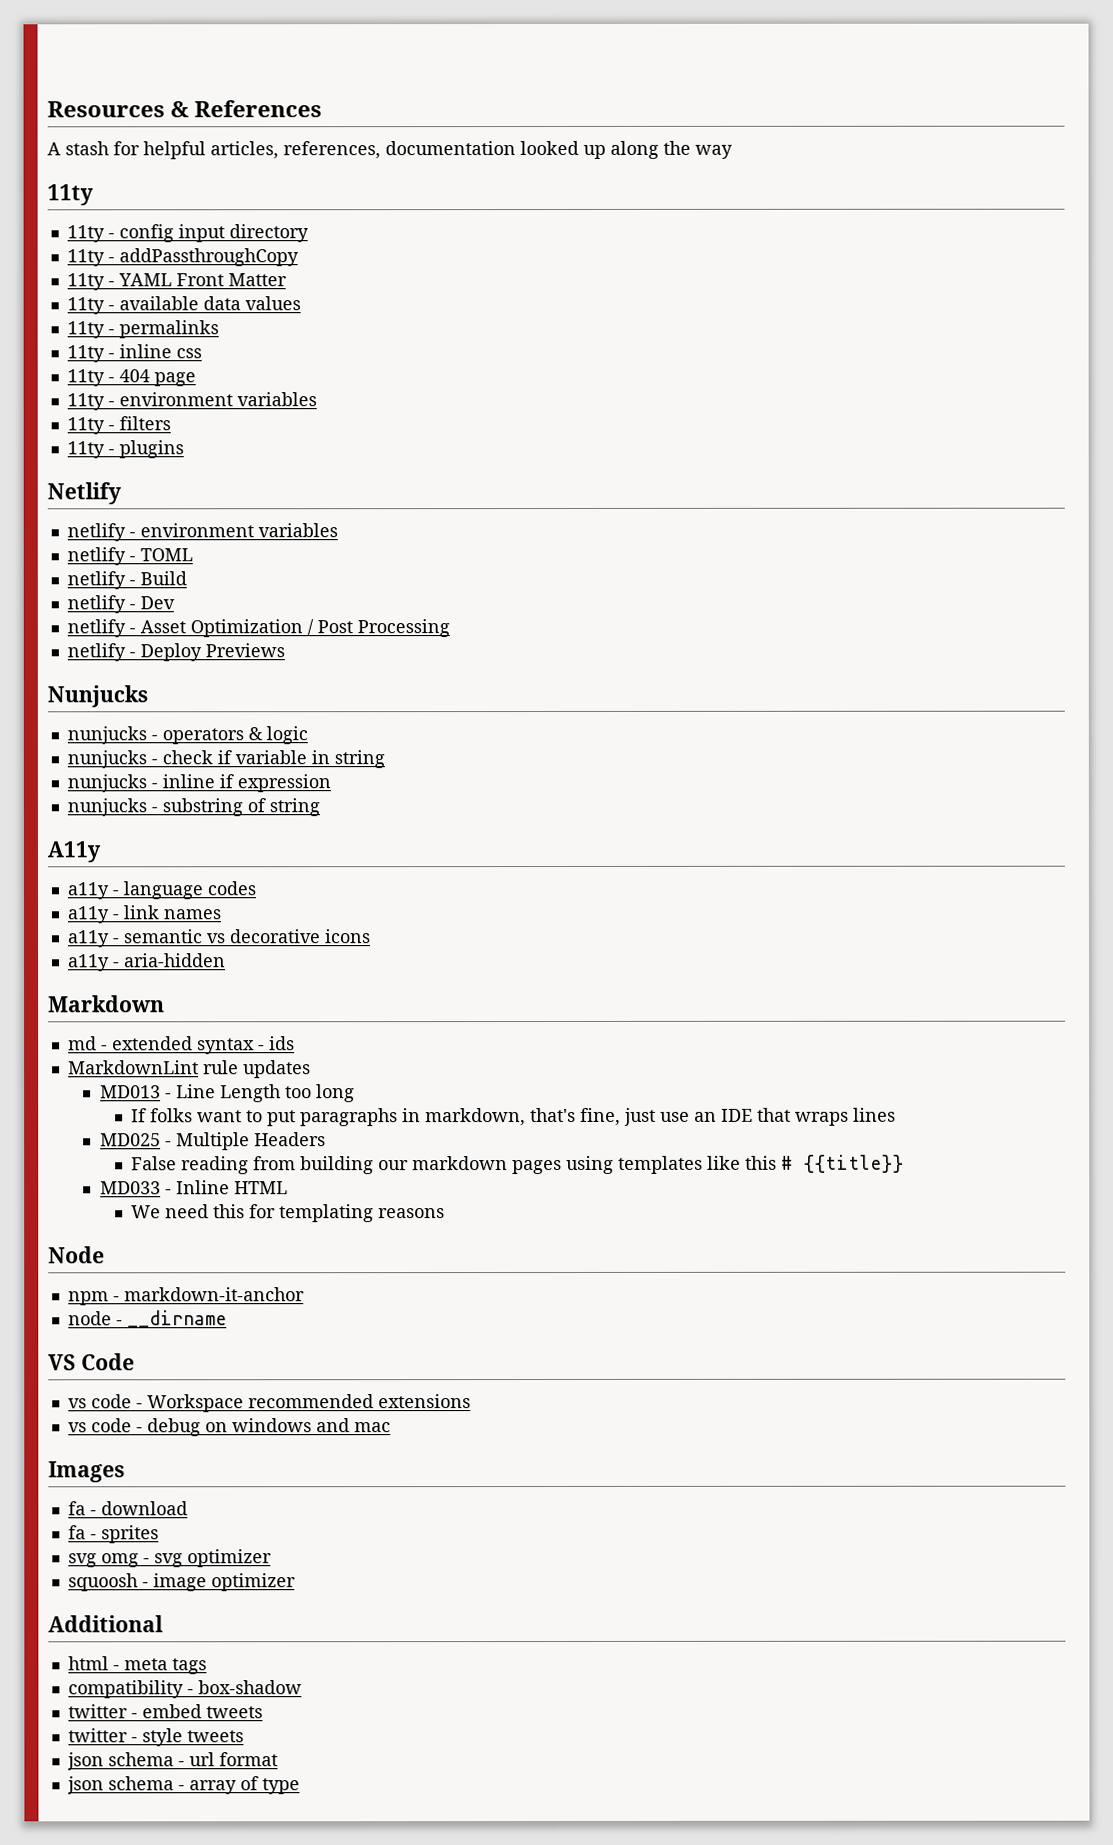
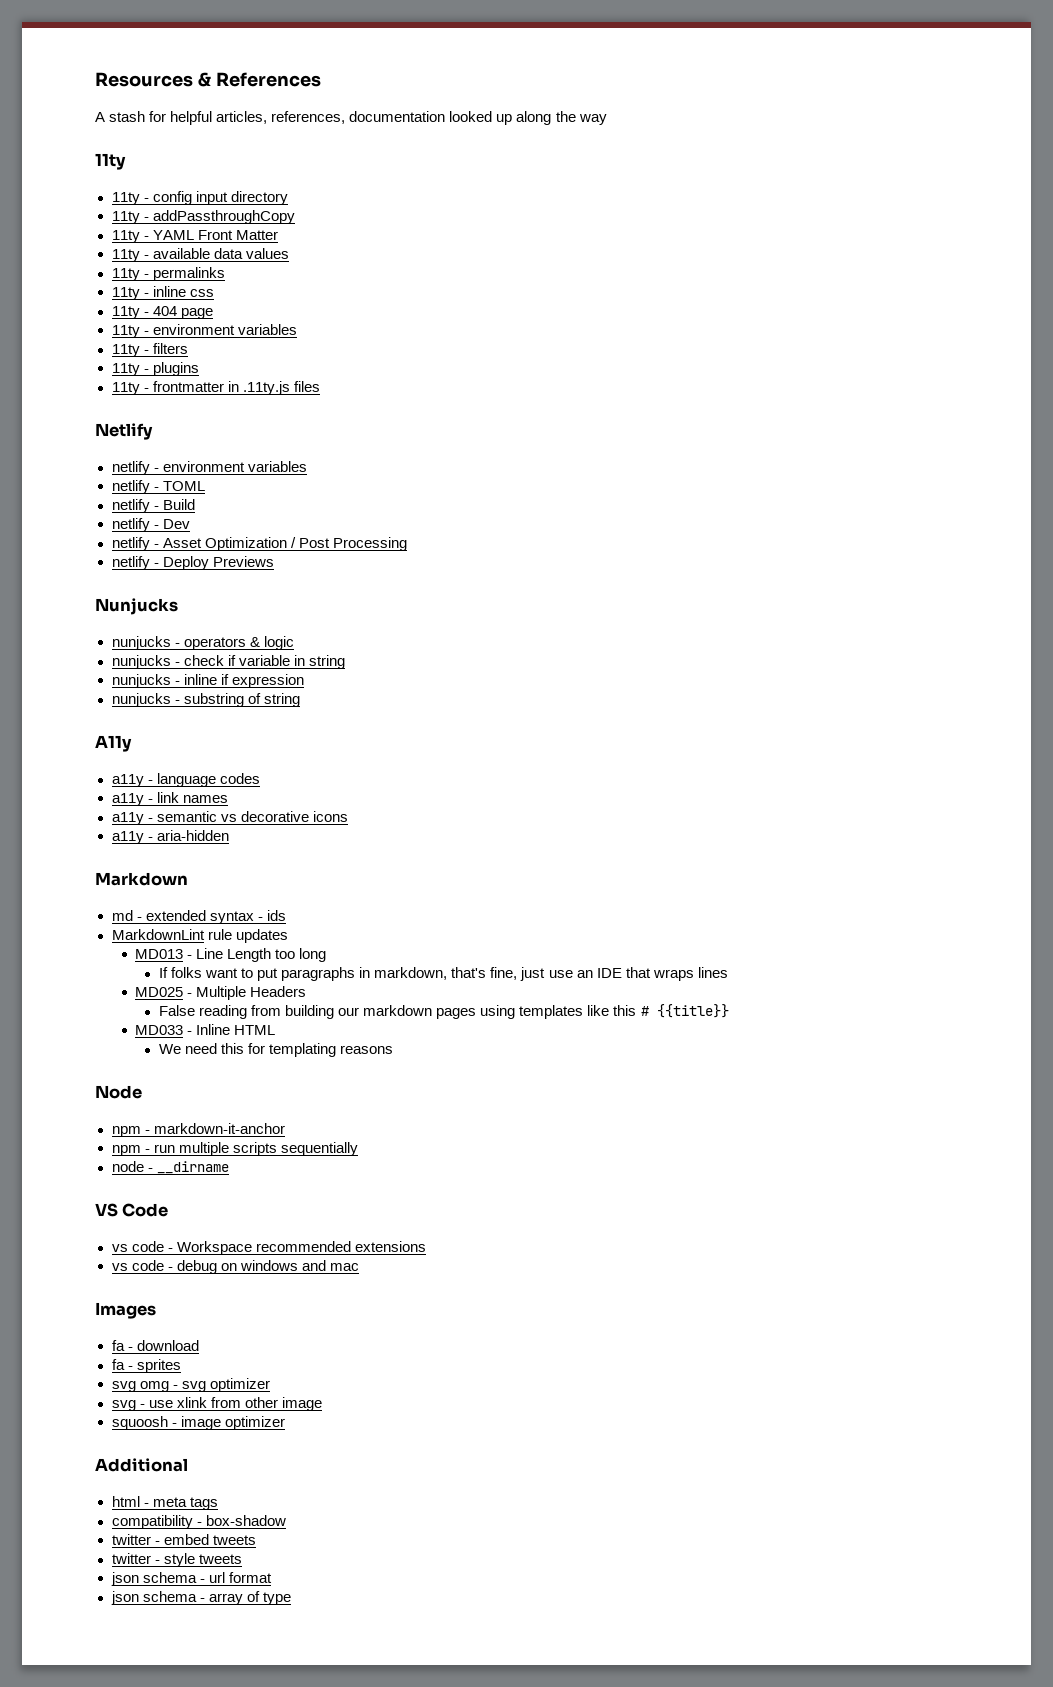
(184, 449) none -> [111,381,320,395] // 11ty - frontmatter in .11ty.js files
(305, 1294) none -> [111,1142,358,1156] // npm - run multiple scripts sequentially
(272, 1558) none -> [111,1397,322,1411] // svg - use xlink from other image

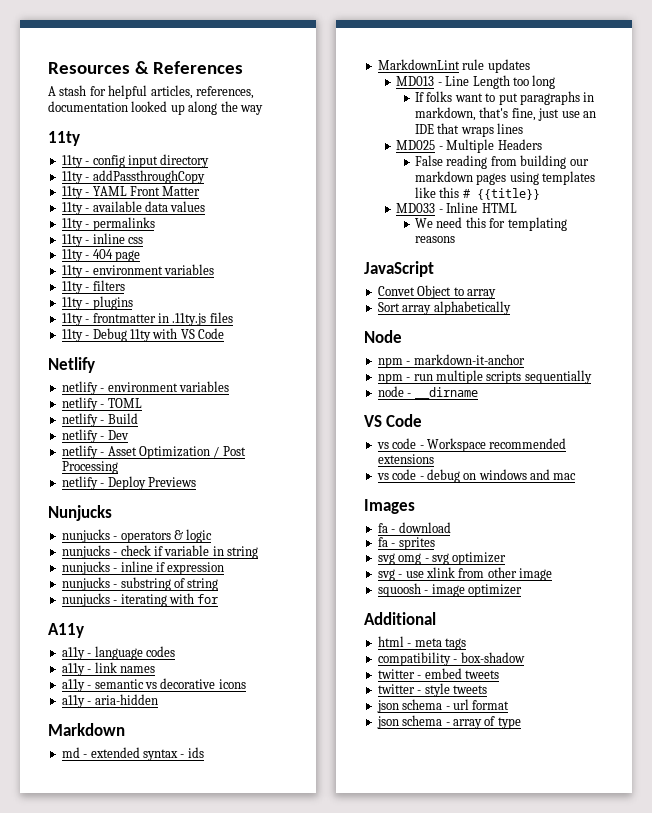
(320, 386) none -> [61,328,224,342] // 11ty - Debug 11ty with VS Code
(300, 700) none -> [61,593,219,607] // nunjucks - iterating with for
(394, 1049) none -> [364,261,434,277] [377,285,496,299] [377,301,511,315] // JavaScript // Convet Object to array // Sort array alphabetically

